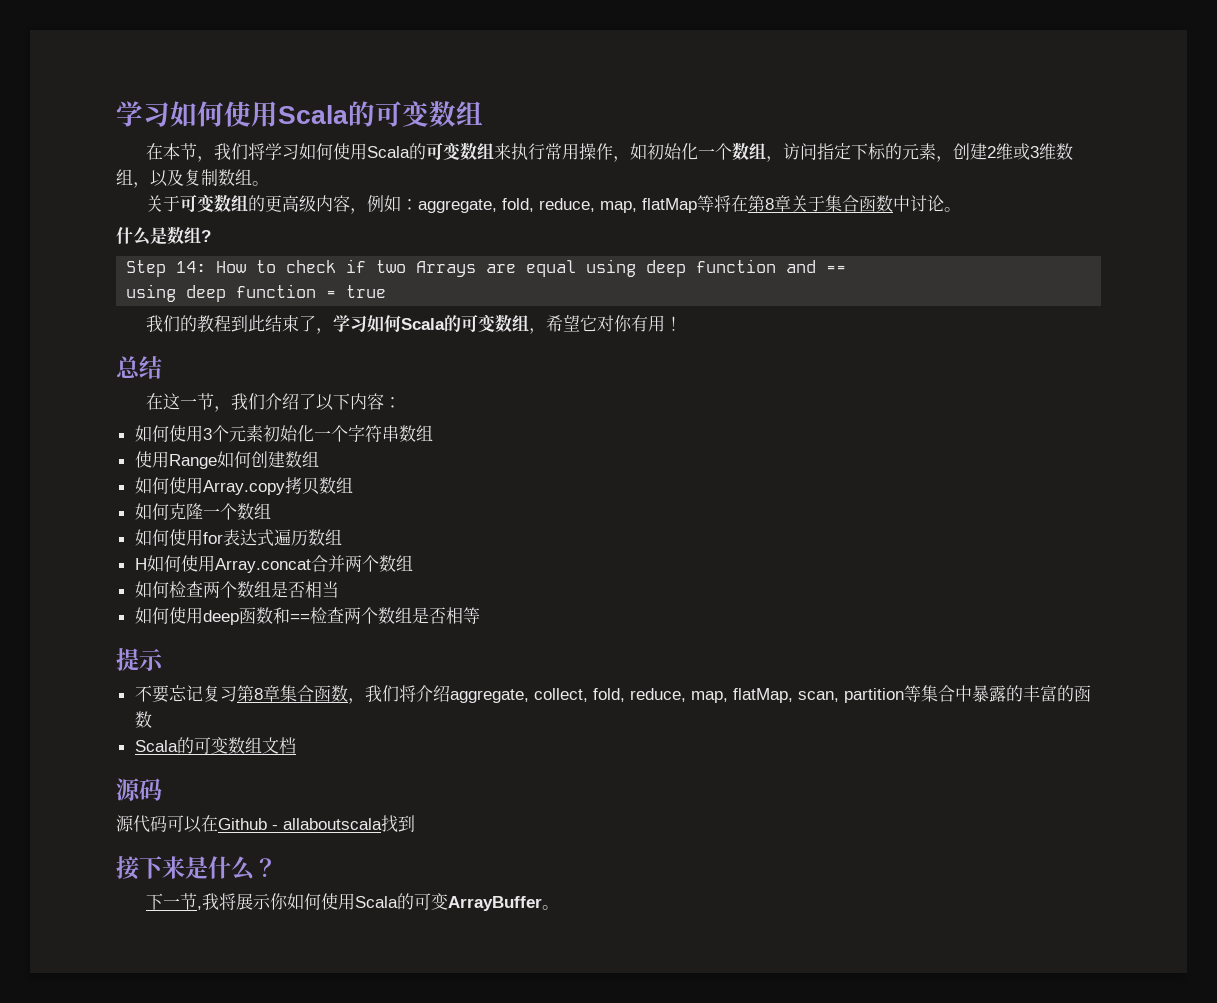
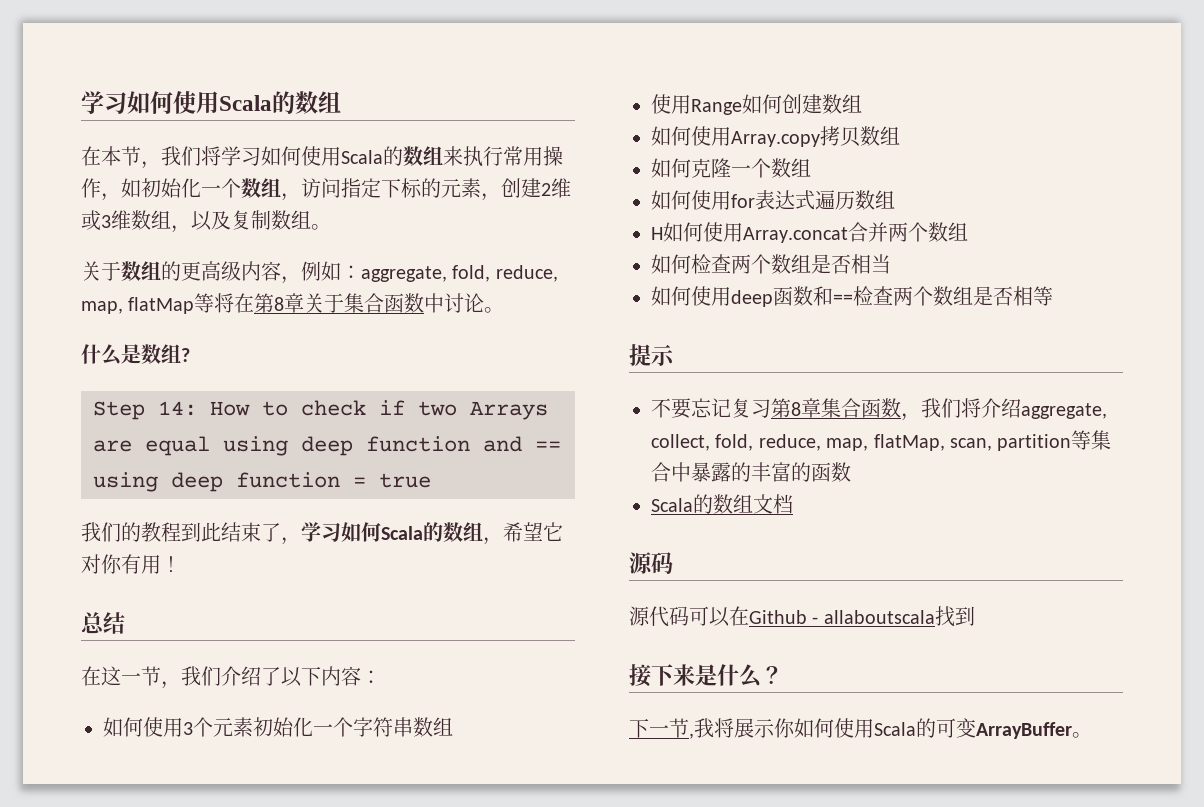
[116,101,430,127] 学习如何使用Scala的可变 -> [81,91,295,114] 学习如何使用Scala的
[425,142,461,160] 可变 -> (403, 156) none
[179,194,215,212] 可变 -> (121, 271) none
[460,314,496,332] 可变 -> (443, 532) none
[193,737,228,754] 可变 -> (713, 504) none

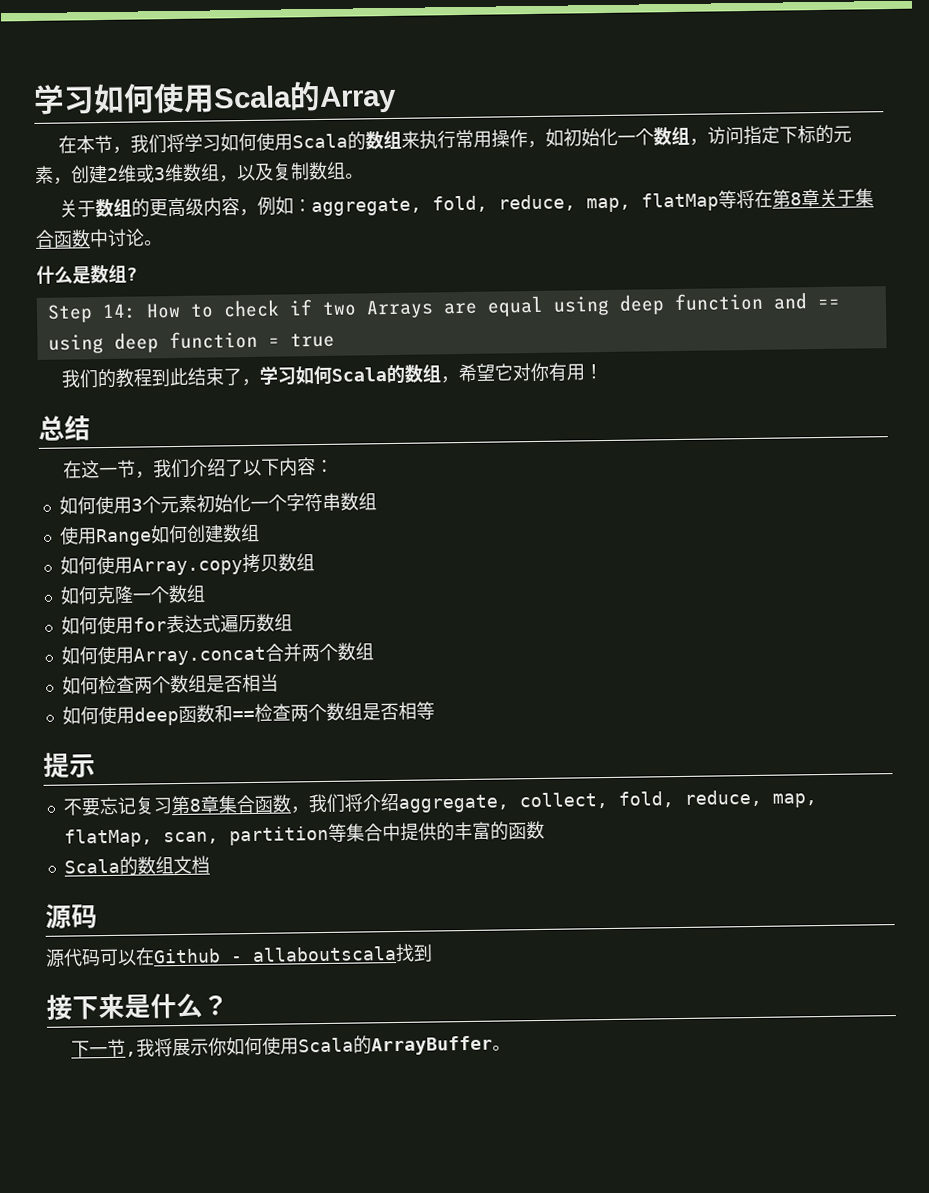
[81,91,341,114] 学习如何使用Scala的数组 -> [33,80,397,115] 学习如何使用Scala的Array
[651,227,663,240] H -> (293, 622) none
[691,462,731,482] 暴露 -> [399,822,437,841] 提供
[936,718,976,738] 可变 -> (372, 1045) none

